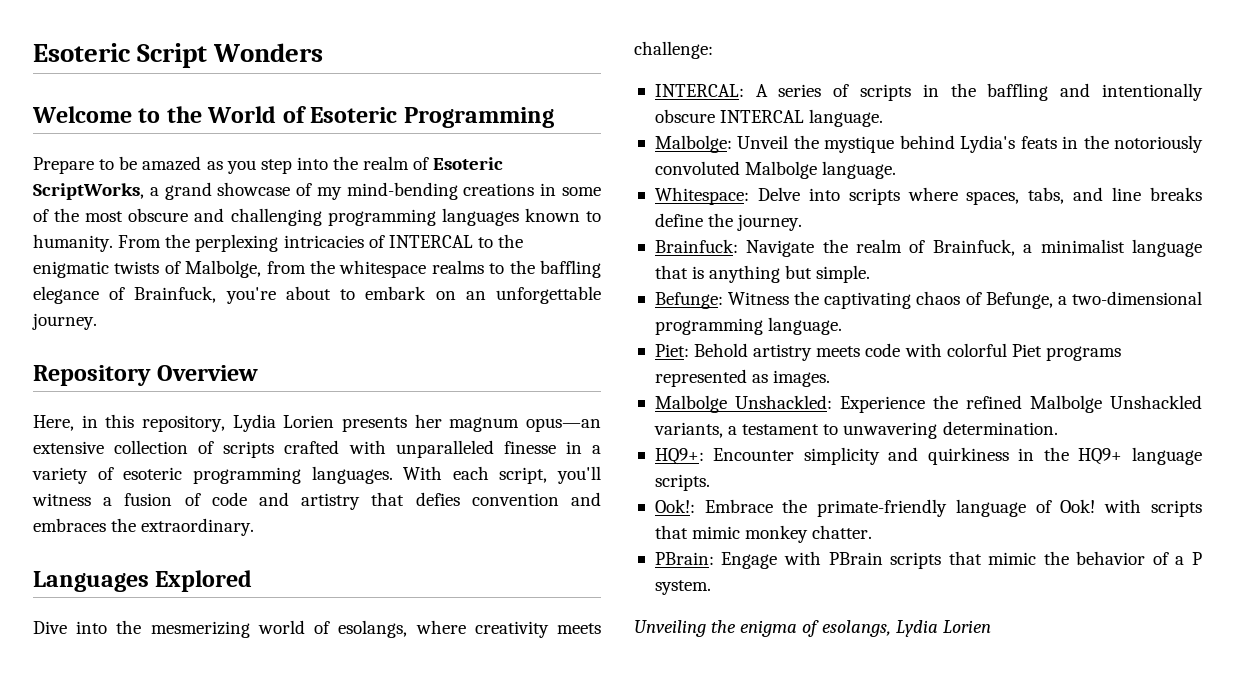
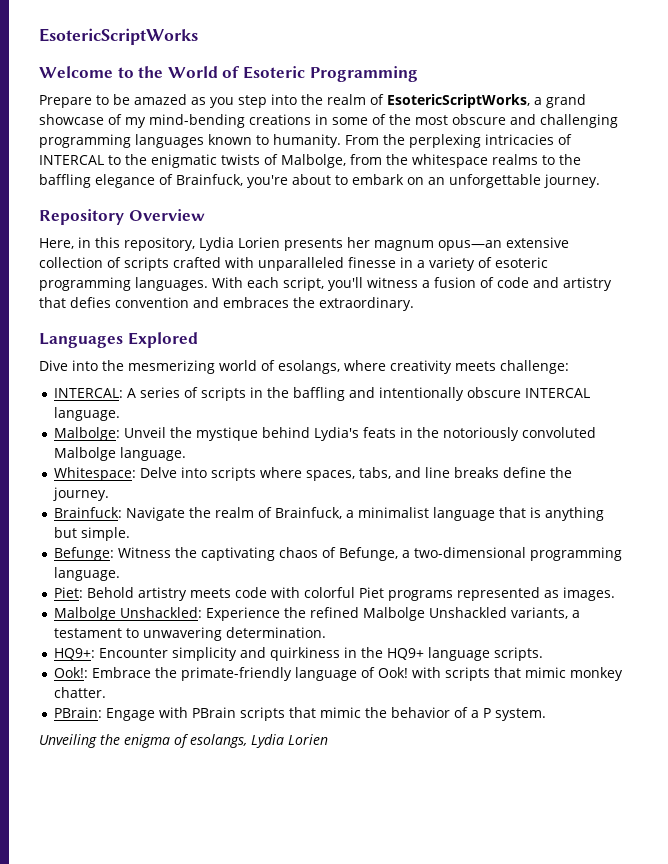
[33,43,324,68] Esoteric Script Wonders -> [39,28,198,45] EsotericScriptWorks
[433,157,504,170] [33,183,144,200] Esoteric ScriptWorks, -> [387,94,530,108] EsotericScriptWorks,

